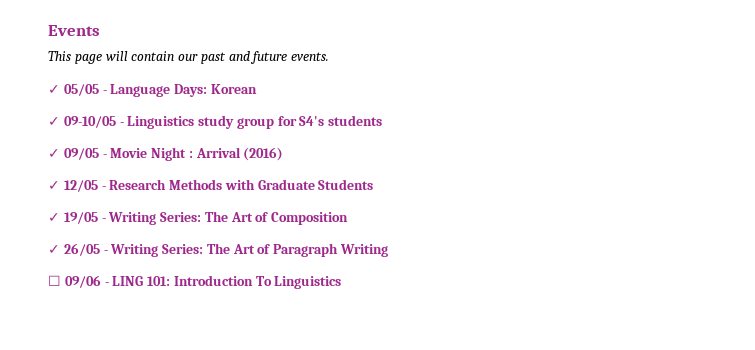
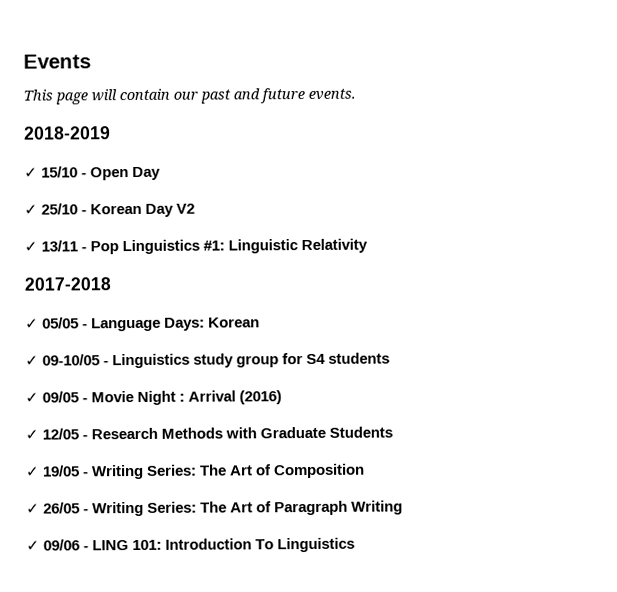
(330, 56) none -> [24,126,111,140] [24,166,162,181] [24,203,196,217] [24,238,369,255] [24,277,111,291] // 2018-2019 // ✓ 15/10 - Open Day // ✓ 25/10 - Korean Day V2 // ✓ 13/11 - Pop Linguistics #1: Linguistic Relativity // 2017-2018
[299,116,325,126] S4's -> [306,353,327,365] S4
[48,275,61,286] ☐ -> [26,540,40,551] ✓

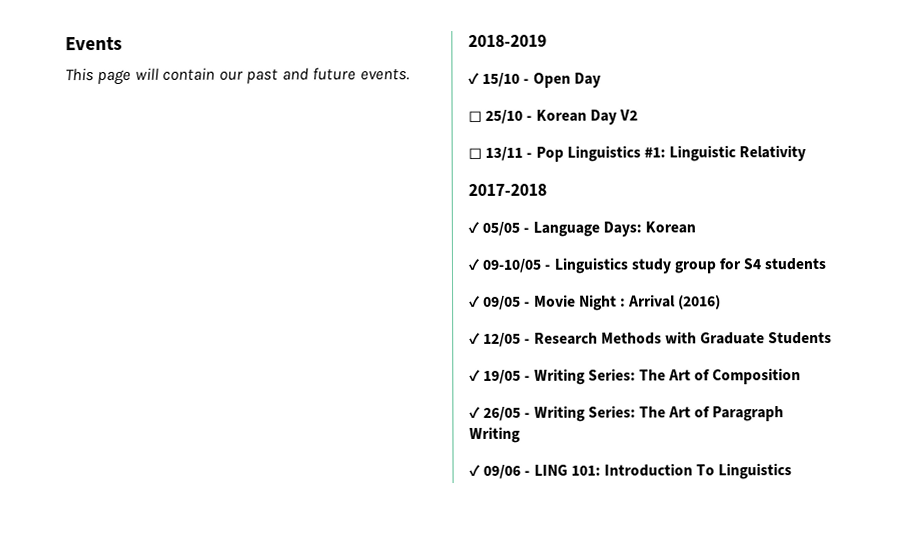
[24,204,38,215] ✓ -> [468,110,482,123] ◻
[24,241,38,252] ✓ -> [468,147,482,160] ◻

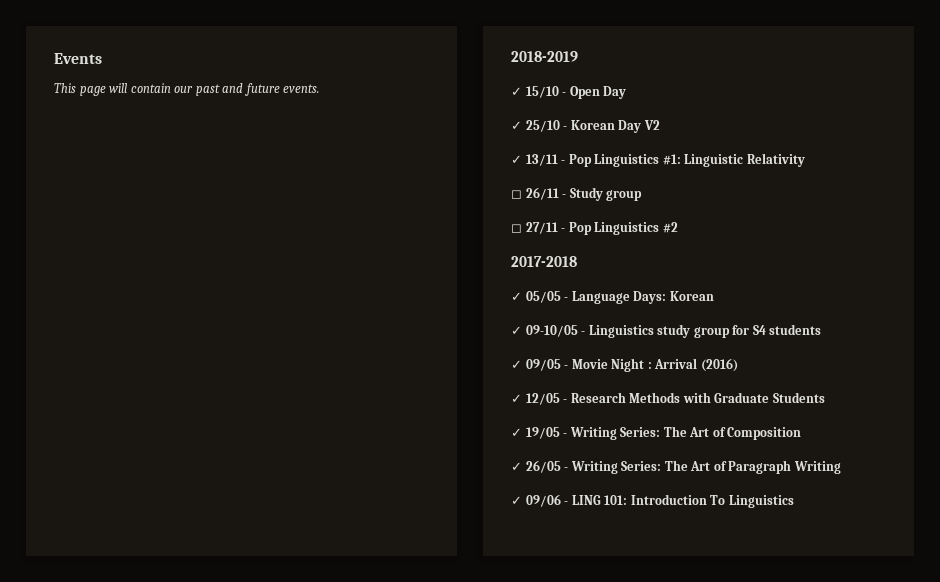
[468,110,482,123] ◻ -> [511,121,522,130] ✓
[468,147,482,160] ◻ -> [511,155,522,164] ✓
(807, 153) none -> [511,187,643,201] [511,222,678,235] // ◻ 26/11 - Study group // ◻ 27/11 - Pop Linguistics #2

